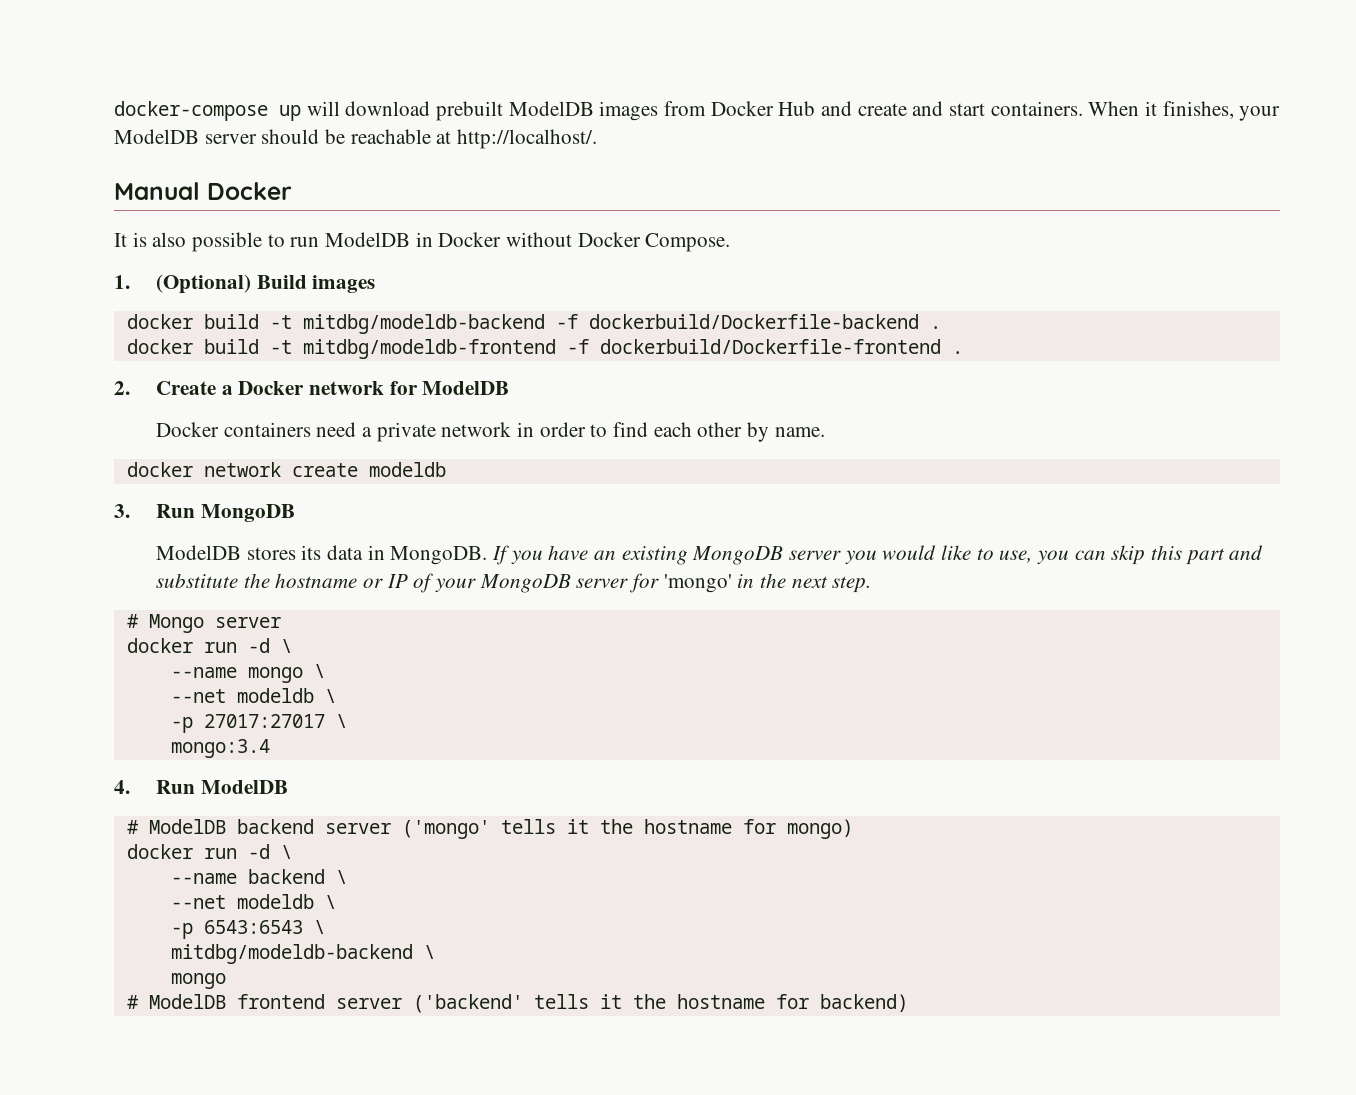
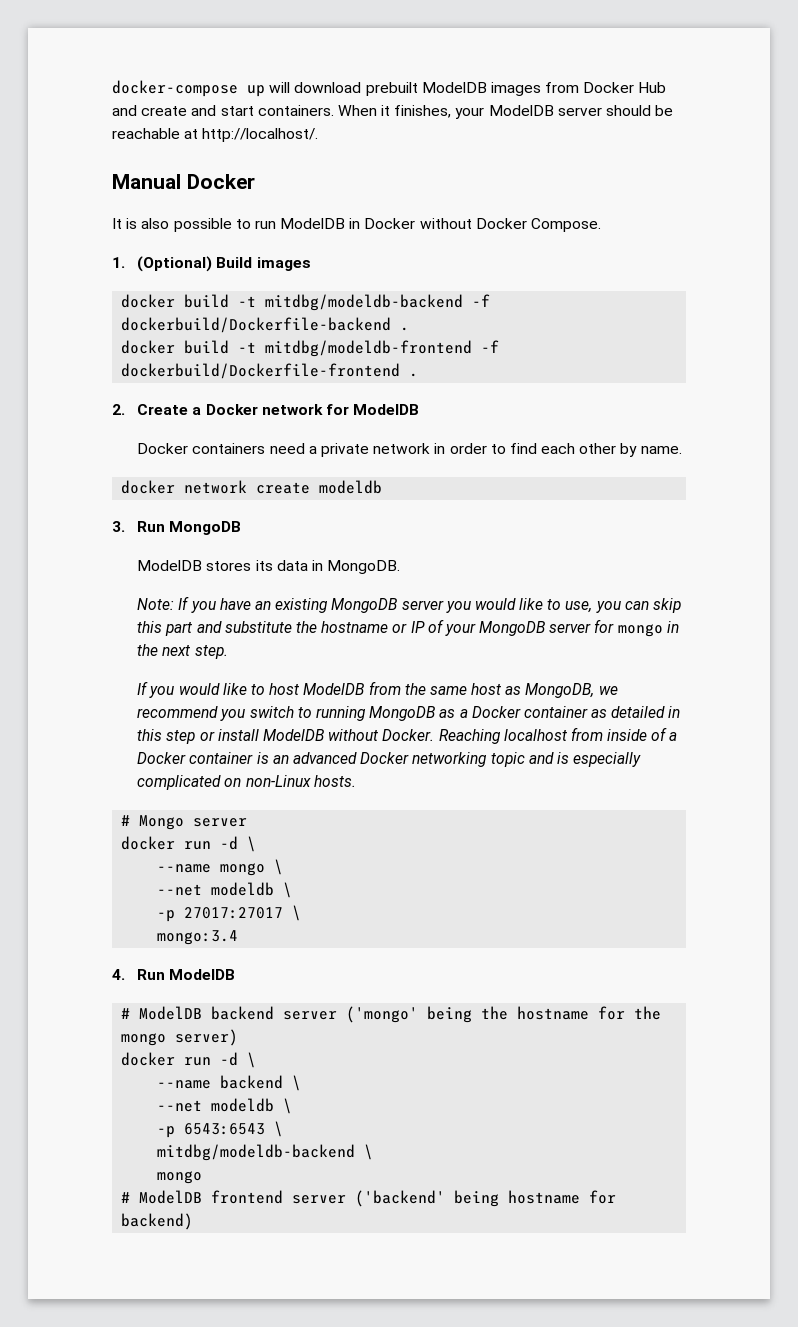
(488, 555) none -> [137,598,175,610] // Note:
[663,574,732,593] 'mongo' -> [617,624,663,637] mongo
(872, 584) none -> [137,681,618,698] [137,706,681,721] [137,727,678,744] [137,752,642,767] [137,775,356,790] // If you would like to host ModelDB from the same host as MongoDB, we recommend you switch to running MongoDB as a Docker container as detailed in this step or install ModelDB without Docker. Reaching localhost from inside of a Docker container is an advanced Docker networking topic and is especially complicated on non-Linux hosts.
[500,819,853,839] tells it the hostname for mongo) -> [427,1006,662,1023] [121,1029,239,1046] being the hostname for the mongo server)
[533,994,666,1009] tells it the -> [454,1190,500,1207] being

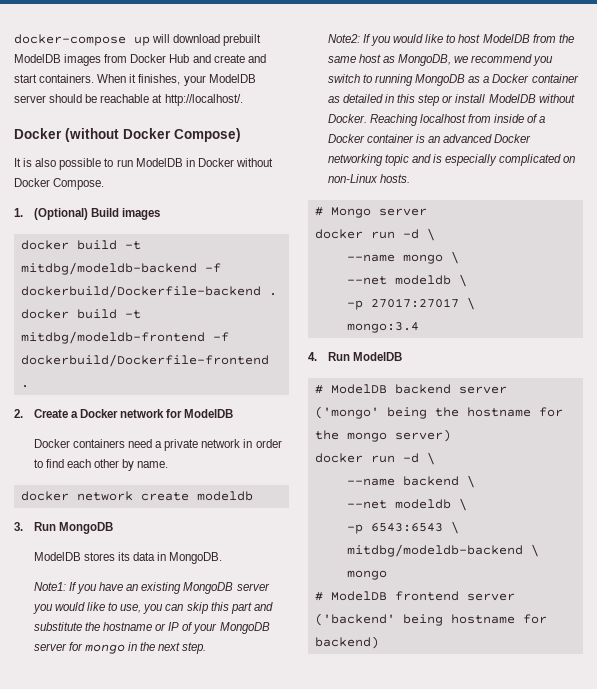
[112,174,255,189] Manual Docker -> [14,128,241,142] Docker (without Docker Compose)
[137,598,175,610] Note: -> [33,582,66,591] Note1:
(228, 652) none -> [327,34,360,43] Note2:

